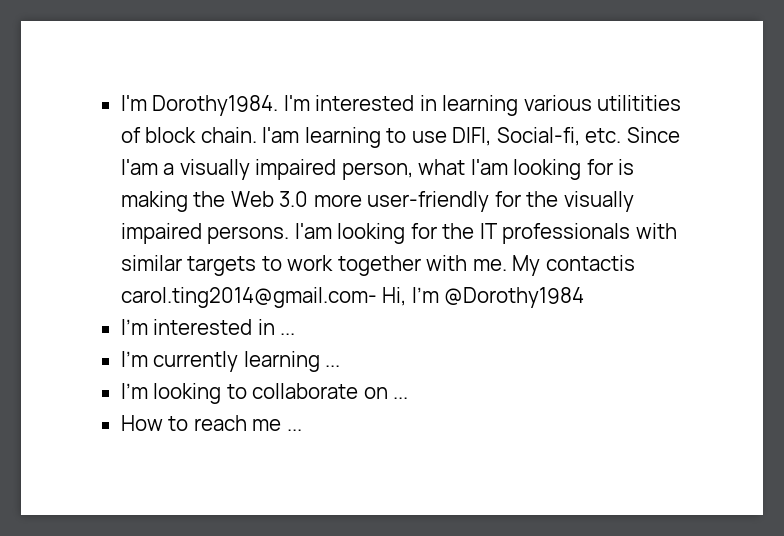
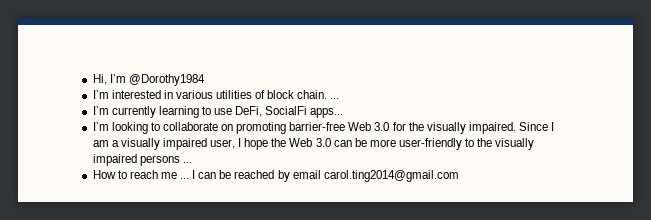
[120,95,682,116] [120,127,680,148] [120,159,635,180] [120,191,634,212] [120,223,677,244] [120,255,635,276] [120,287,377,308] I'm Dorothy1984. I'm interested in learning various utilitities of block chain. I'am learning to use DIFI, Social-fi, etc. Since I'am a visually impaired person, what I'am looking for is making the Web 3.0 more user-friendly for the visually impaired persons. I'am looking for the IT professionals with similar targets to work together with me. My contactis carol.ting2014@gmail.com- -> (92, 79) none
(275, 327) none -> [175,90,328,99] various utilities of block chain.
[325,365,341,367] ... -> [201,106,344,118] to use DeFi, SocialFi apps...
(388, 393) none -> [236,122,555,134] [92,138,535,150] [92,154,180,166] promoting barrier-free Web 3.0 for the visually impaired. Since I am a visually impaired user, I hope the Web 3.0 can be more user-friendly to the visually impaired persons
(302, 430) none -> [192,170,459,182] I can be reached by email carol.ting2014@gmail.com

